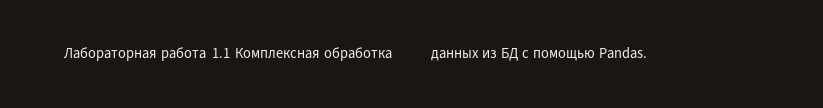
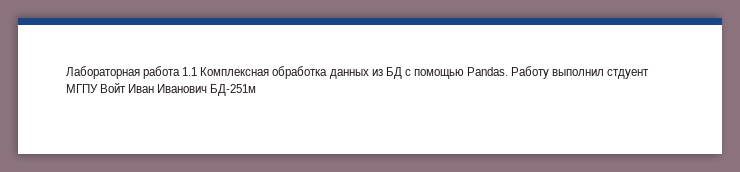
(647, 53) none -> [511,66,650,79] [66,82,257,96] Работу выполнил стдуент МГПУ Войт Иван Иванович БД-251м

